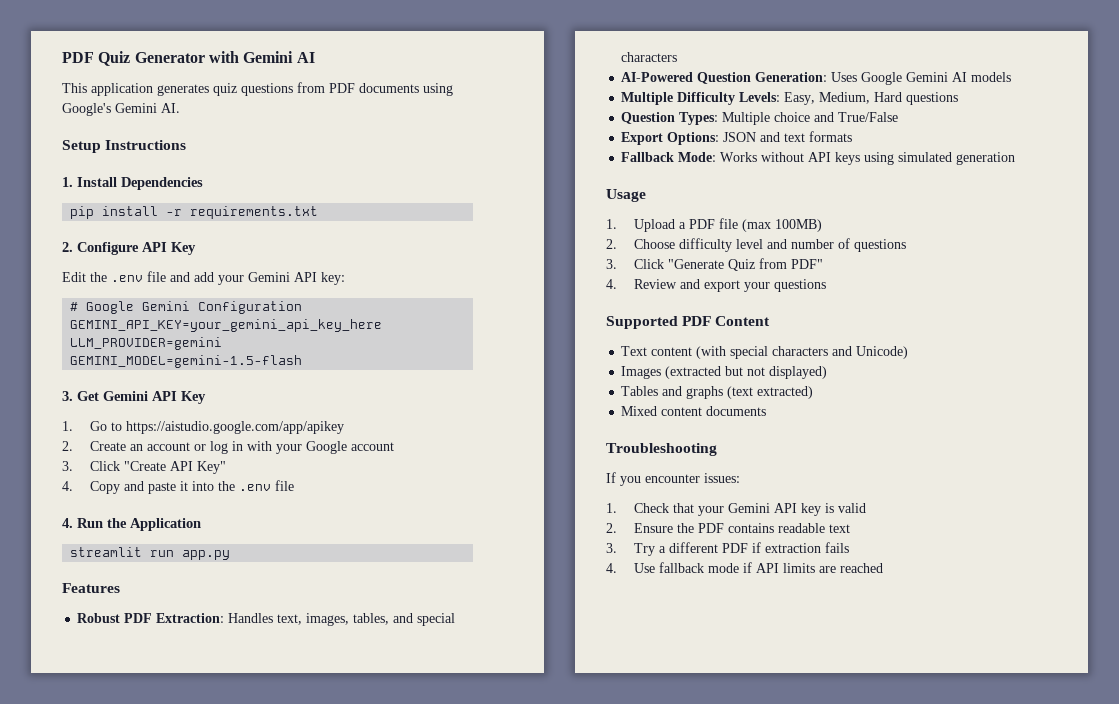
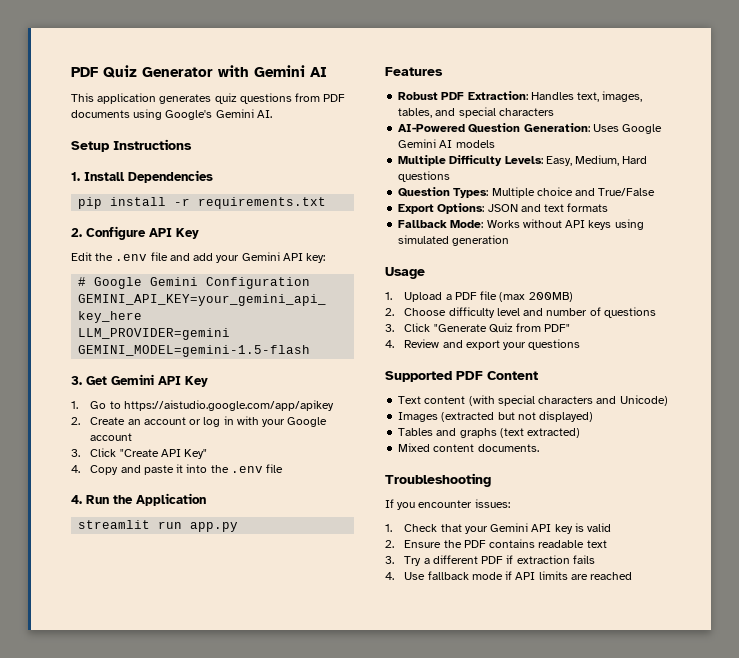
[774,219,822,232] 100MB) -> [528,292,573,302] 200MB)
[706,406,767,416] documents -> [477,444,539,452] documents.

